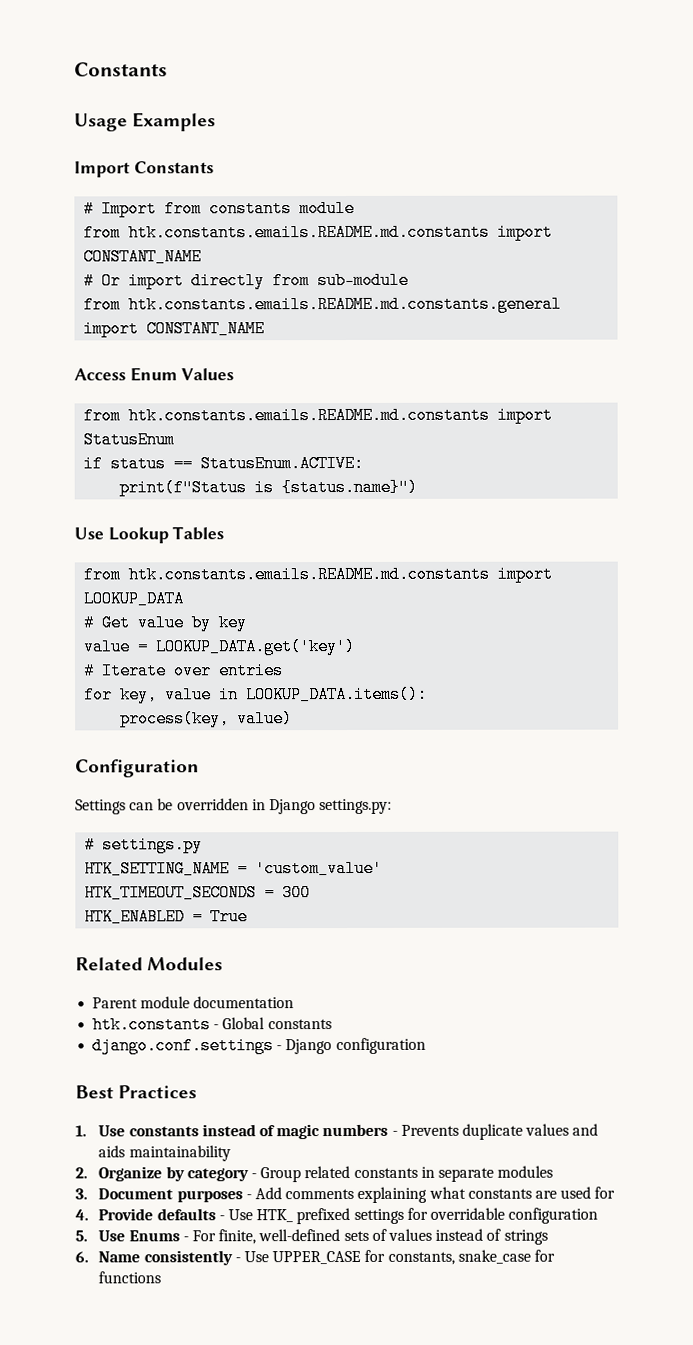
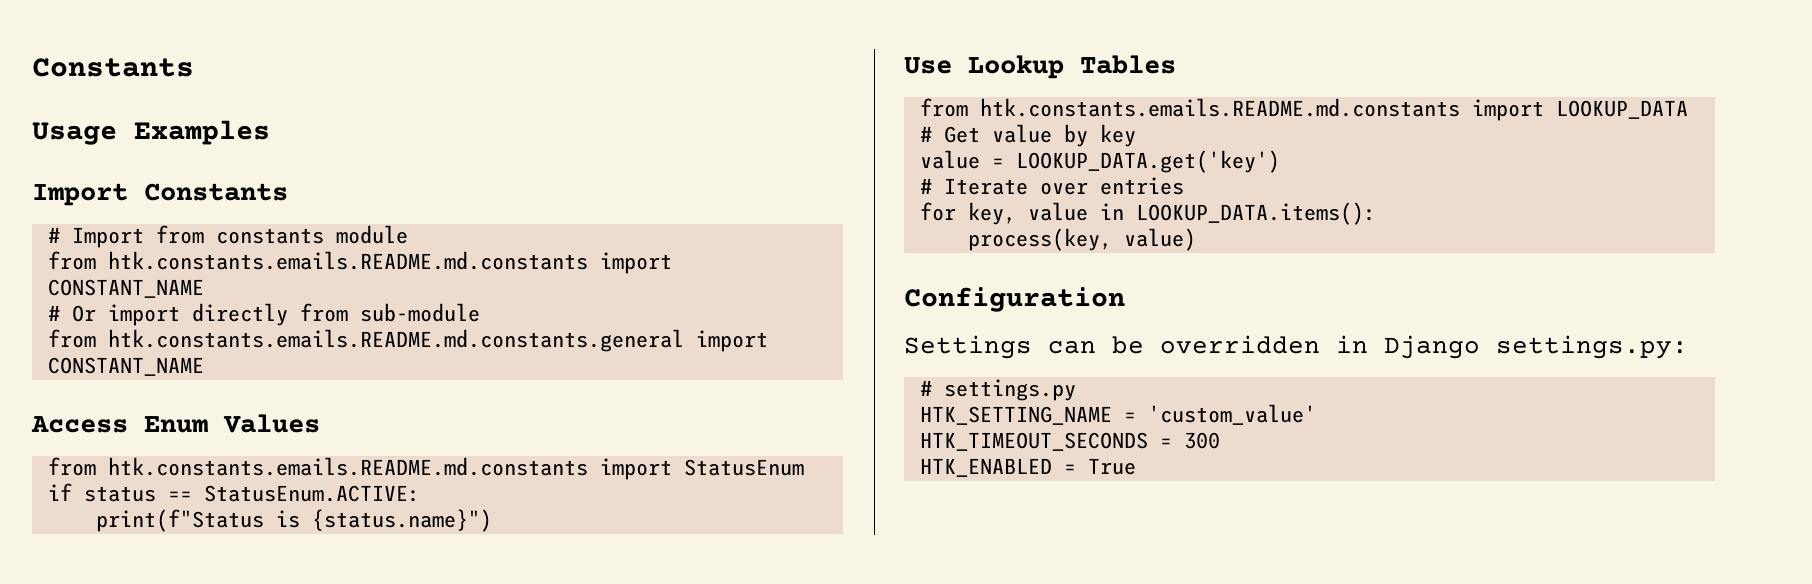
[75,957,224,971] [92,996,295,1009] [92,1016,332,1034] [92,1037,426,1055] [75,1085,198,1099] [75,1123,599,1140] [98,1145,231,1162] [75,1165,554,1183] [75,1186,616,1203] [75,1207,599,1225] [75,1228,548,1245] [75,1249,555,1266] [98,1271,162,1284] // Related Modules // Parent module documentation // htk.constants - Global constants // django.conf.settings - Django configuration // Best Practices // 1. Use constants instead of magic numbers - Prevents duplicate values and aids maintainability // 2. Organize by category - Group related constants in separate modules // 3. Document purposes - Add comments explaining what constants are used for // 4. Provide defaults - Use HTK_ prefixed settings for overridable configuration // 5. Use Enums - For finite, well-defined sets of values instead of strings // 6. Name consistently - Use UPPER_CASE for constants, snake_case for functions -> (1136, 466) none

